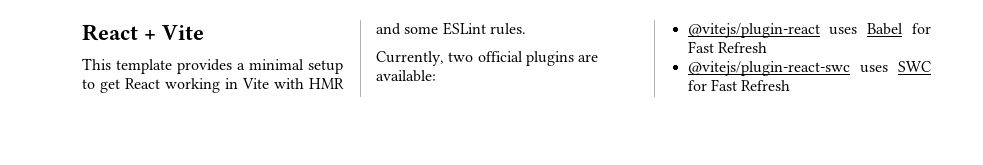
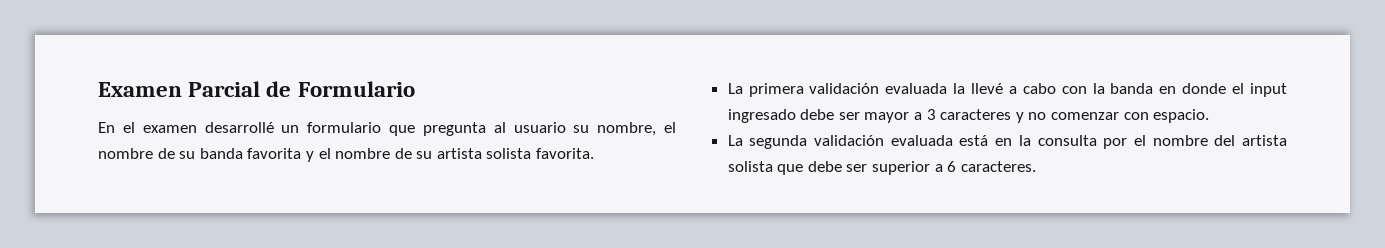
[82,24,205,41] [82,58,343,74] [82,78,344,93] [376,22,526,35] [376,51,599,66] [376,70,436,82] [687,23,931,38] [687,41,767,53] [687,61,931,76] [687,79,791,91] React + Vite // This template provides a minimal setup to get React working in Vite with HMR and some ESLint rules. // Currently, two official plugins are available: // @vitejs/plugin-react uses Babel for Fast Refresh // @vitejs/plugin-react-swc uses SWC for Fast Refresh -> [98,81,415,97] [98,122,676,136] [98,148,595,162] [727,83,1287,97] [727,109,1210,123] [727,135,1287,149] [727,161,1036,175] Examen Parcial de Formulario // En el examen desarrollé un formulario que pregunta al usuario su nombre, el nombre de su banda favorita y el nombre de su artista solista favorita. // La primera validación evaluada la llevé a cabo con la banda en donde el input ingresado debe ser mayor a 3 caracteres y no comenzar con espacio. // La segunda validación evaluada está en la consulta por el nombre del artista solista que debe ser superior a 6 caracteres.

